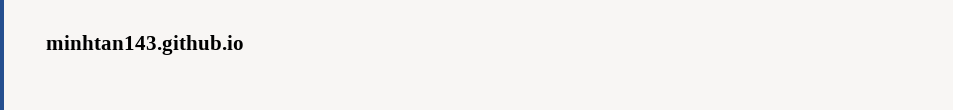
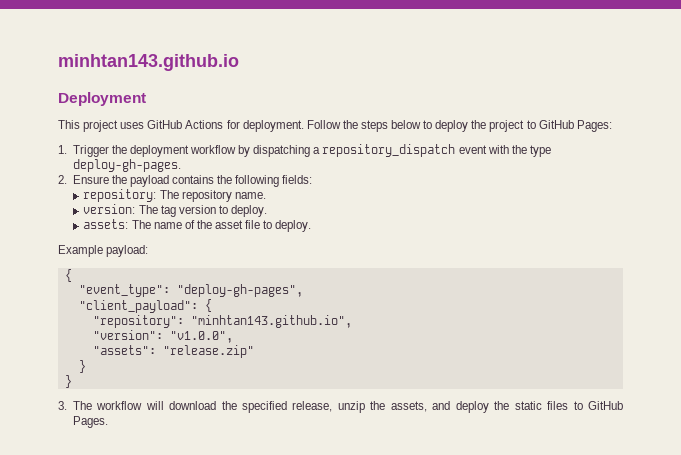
(244, 45) none -> [58,92,146,106] [58,120,612,132] [58,144,551,157] [72,159,181,172] [58,175,313,187] [83,189,266,202] [83,204,267,217] [83,219,312,232] [58,245,149,257] [64,269,72,282] [78,284,303,297] [78,299,212,313] [92,315,352,328] [92,330,233,343] [92,345,254,358] [78,360,86,373] [64,375,72,388] [58,401,623,413] [72,416,108,428] // Deployment // This project uses GitHub Actions for deployment. Follow the steps below to deploy the project to GitHub Pages: // 1. Trigger the deployment workflow by dispatching a repository_dispatch event with the type deploy-gh-pages. // 2. Ensure the payload contains the following fields: // repository: The repository name. // version: The tag version to deploy. // assets: The name of the asset file to deploy. // Example payload: // { // "event_type": "deploy-gh-pages", // "client_payload": { // "repository": "minhtan143.github.io", // "version": "v1.0.0", // "assets": "release.zip" // } // } // 3. The workflow will download the specified release, unzip the assets, and deploy the static files to GitHub Pages.

